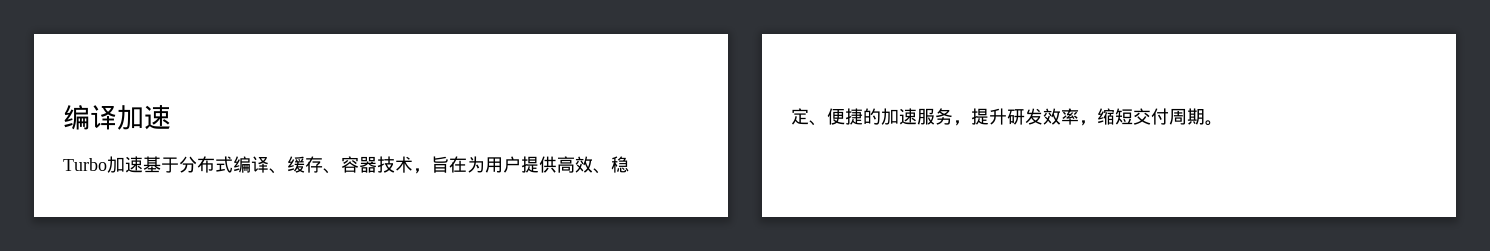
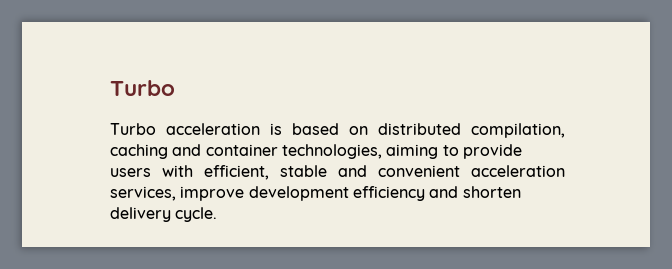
[63,105,171,130] [63,156,629,174] [791,108,1223,126] 编译加速 // Turbo加速基于分布式编译、缓存、容器技术，旨在为用户提供高效、稳定、便捷的加速服务，提升研发效率，缩短交付周期。 -> [110,80,175,96] [110,123,565,138] [110,144,522,159] [110,165,565,180] [110,186,521,201] [110,207,218,222] Turbo // Turbo acceleration is based on distributed compilation, caching and container technologies, aiming to provide users with efficient, stable and convenient acceleration services, improve development efficiency and shorten delivery cycle.

